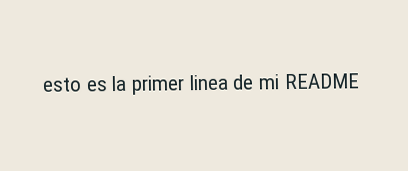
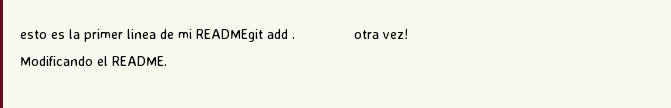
[283,73,360,90] README -> [196,29,295,42] [20,56,167,66] [354,29,408,39] READMEgit add . // Modificando el README. // otra vez!

